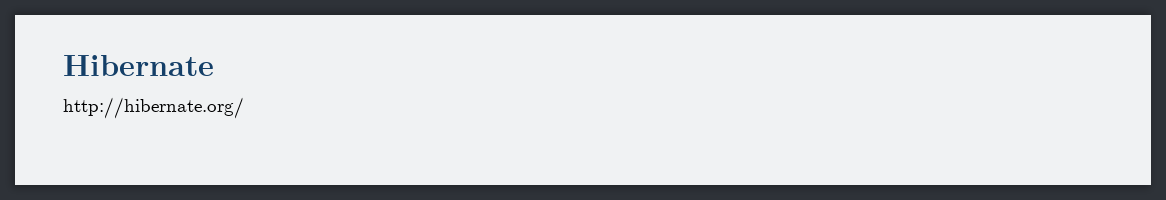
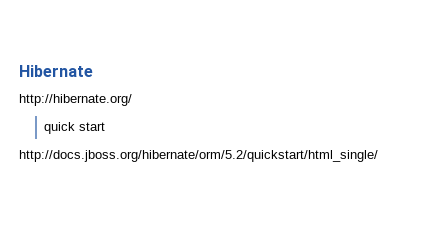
(244, 108) none -> [44,122,106,134] [19,150,378,162] // quick start // http://docs.jboss.org/hibernate/orm/5.2/quickstart/html_single/

